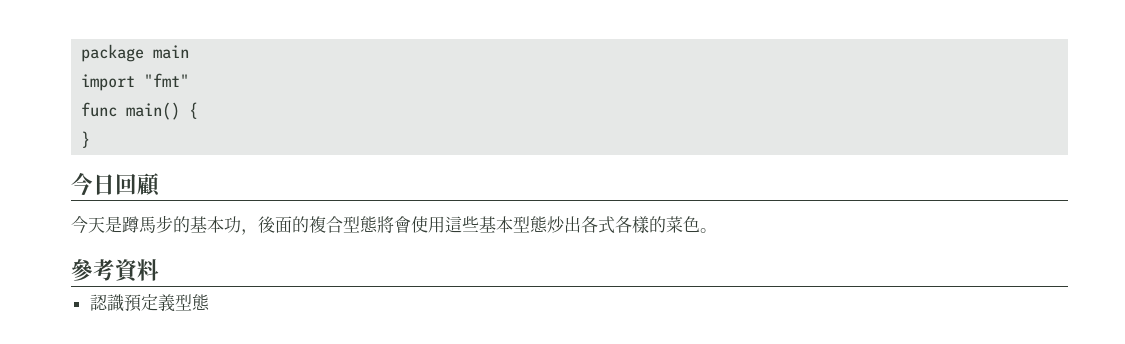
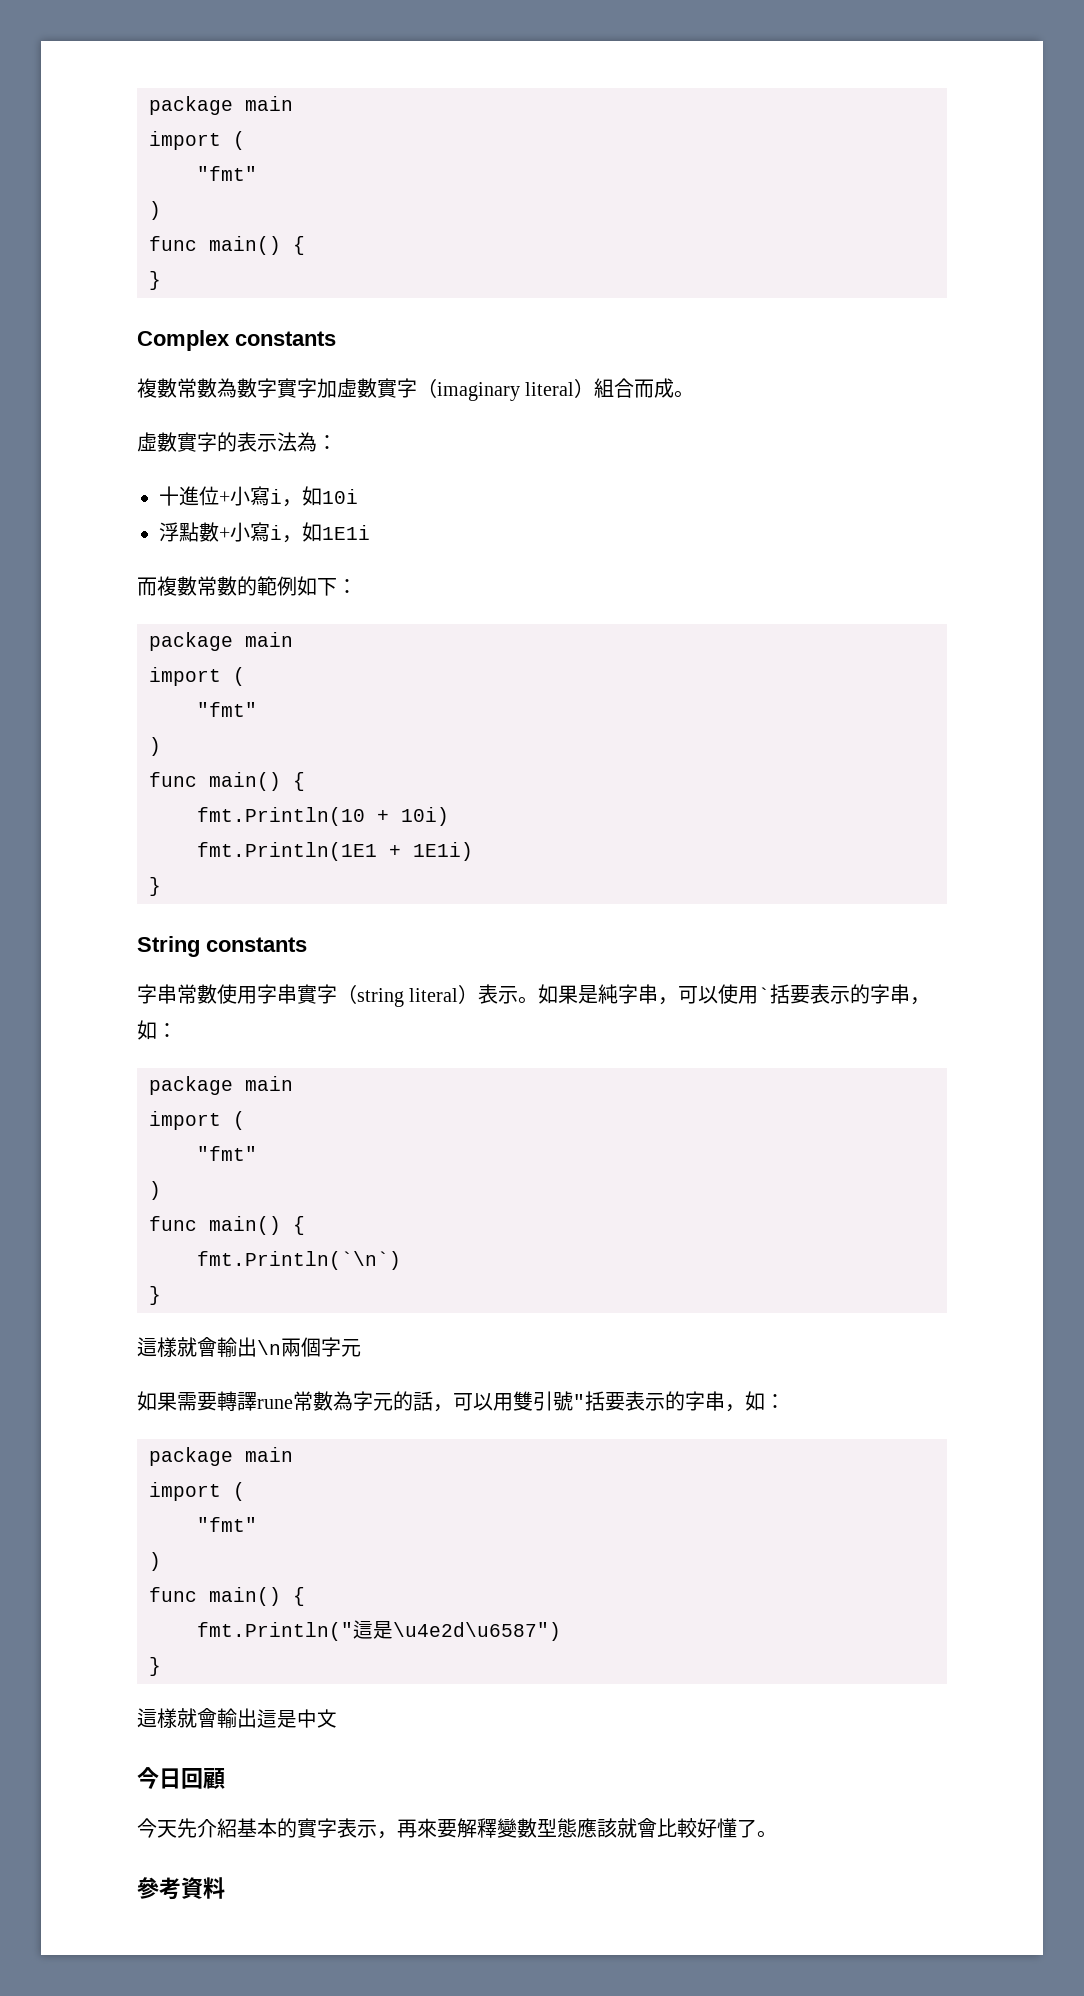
[81,44,190,62] [81,73,190,91] package main // import "fmt" -> [149,96,293,115] [149,131,245,150] [197,166,257,181] [149,201,161,220] package main // import ( // "fmt" // )
[71,173,160,196] [71,215,700,235] 今日回顧 // 今天是蹲馬步的基本功，後面的複合型態將會使用這些基本型態炒出各式各樣的菜色 -> [137,330,336,351] [137,378,695,401] [137,432,337,452] [159,486,358,507] [159,522,370,543] [137,576,357,596] [149,632,293,651] [149,667,245,686] [197,702,257,717] [149,737,161,756] [149,772,305,791] [197,807,449,826] [197,842,473,861] [149,877,161,896] [137,936,307,957] [137,984,931,1007] [137,1020,177,1040] [149,1076,293,1095] [149,1111,245,1130] [197,1146,257,1161] [149,1181,161,1200] [149,1216,305,1235] [197,1251,401,1270] [149,1286,161,1305] [137,1337,361,1358] [137,1391,785,1412] [149,1447,293,1466] [149,1482,245,1501] [197,1517,257,1532] [149,1552,161,1571] [149,1587,305,1606] [197,1620,561,1641] [149,1657,161,1676] [137,1708,337,1729] [137,1767,225,1789] [137,1818,757,1839] Complex constants // 複數常數為數字實字加虛數實字（imaginary literal）組合而成。 // 虛數實字的表示法為： // 十進位+小寫i，如10i // 浮點數+小寫i，如1E1i // 而複數常數的範例如下： // package main // import ( // "fmt" // ) // func main() { // fmt.Println(10 + 10i) // fmt.Println(1E1 + 1E1i) // } // String constants // 字串常數使用字串實字（string literal）表示。如果是純字串，可以使用`括要表示的字串，如： // package main // import ( // "fmt" // ) // func main() { // fmt.Println(`\n`) // } // 這樣就會輸出\n兩個字元 // 如果需要轉譯rune常數為字元的話，可以用雙引號"括要表示的字串，如： // package main // import ( // "fmt" // ) // func main() { // fmt.Println("這是\u4e2d\u6587") // } // 這樣就會輸出這是中文 // 今日回顧 // 今天先介紹基本的實字表示，再來要解釋變數型態應該就會比較好懂了
[89,294,210,312] // 認識預定義型態 -> (225, 1888) none

